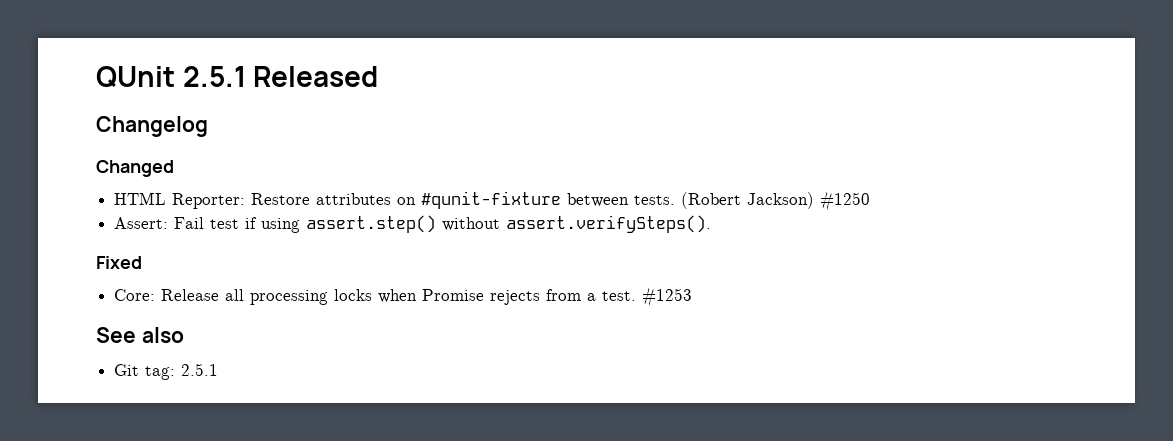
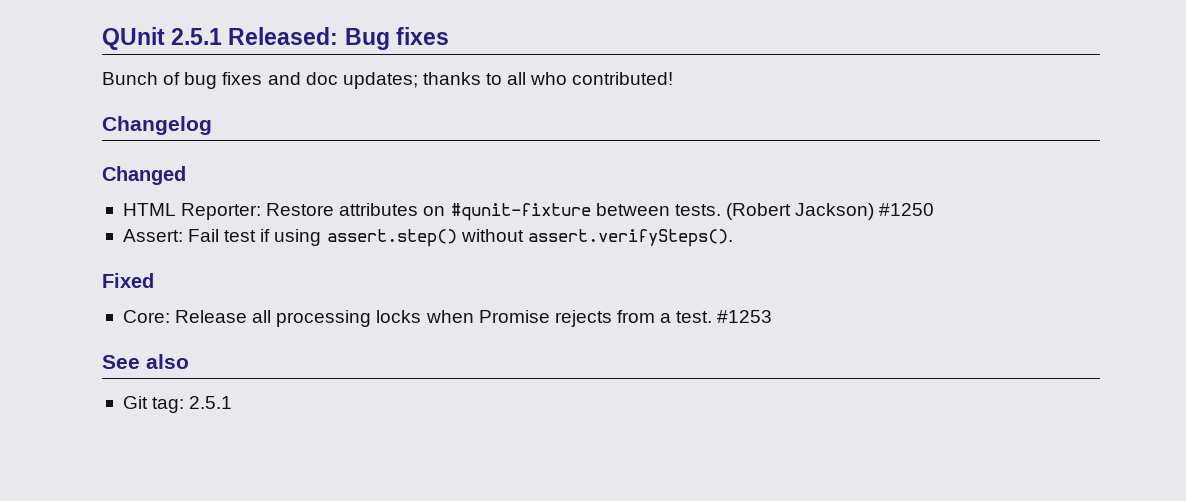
[253,66,379,87] Released -> [228,27,449,50] [102,72,674,89] Released: Bug fixes // Bunch of bug fixes and doc updates; thanks to all who contributed!

